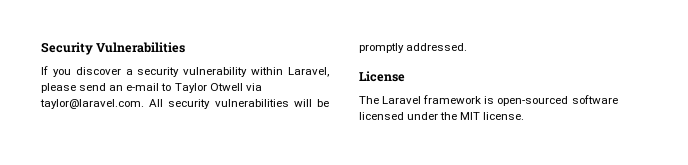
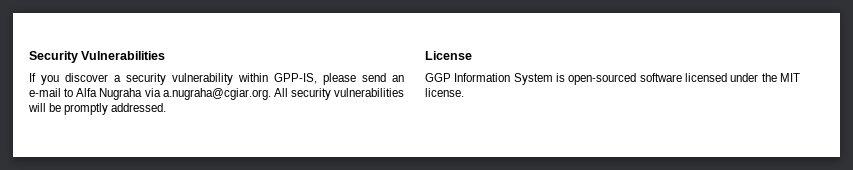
[288,67,329,77] Laravel, -> [274,73,317,84] GPP-IS,
[174,83,262,93] [40,99,144,109] Taylor Otwell via taylor@laravel.com. -> [76,88,271,100] Alfa Nugraha via a.nugraha@cgiar.org.
[359,95,482,104] The Laravel framework -> [425,73,553,85] GGP Information System

